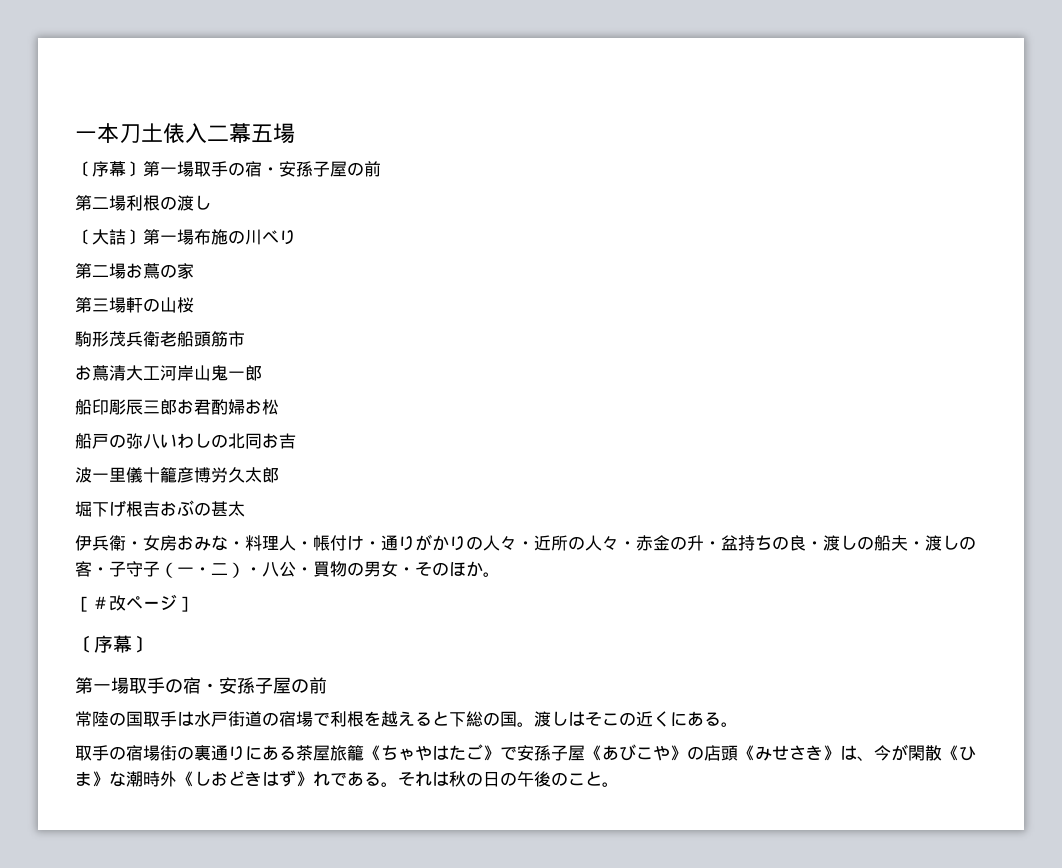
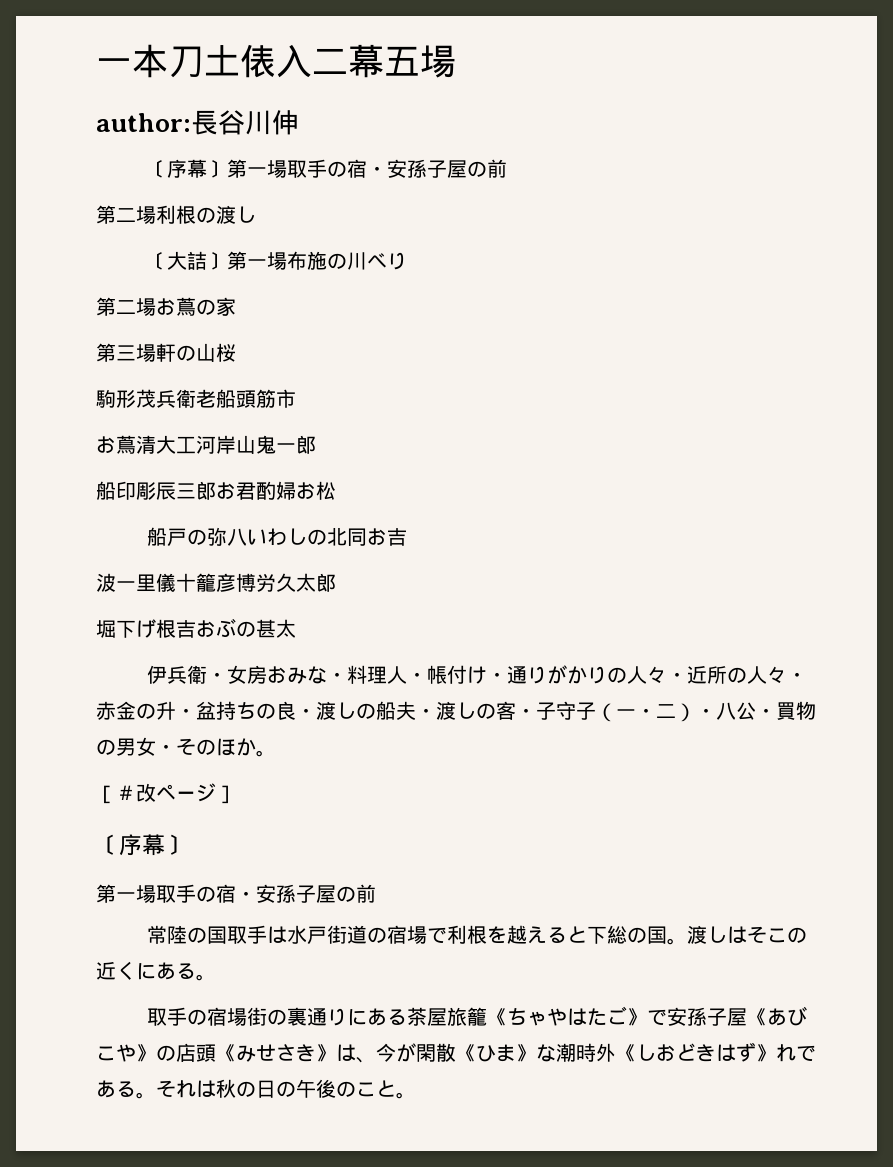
(295, 133) none -> [96,110,299,135] // author:長谷川伸

